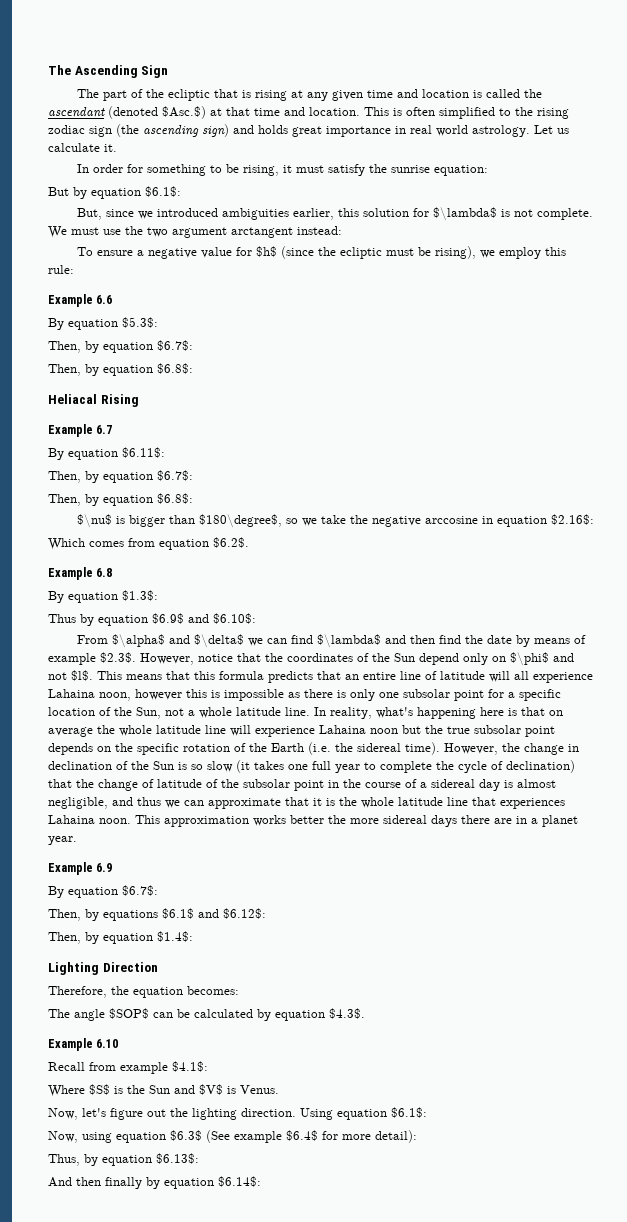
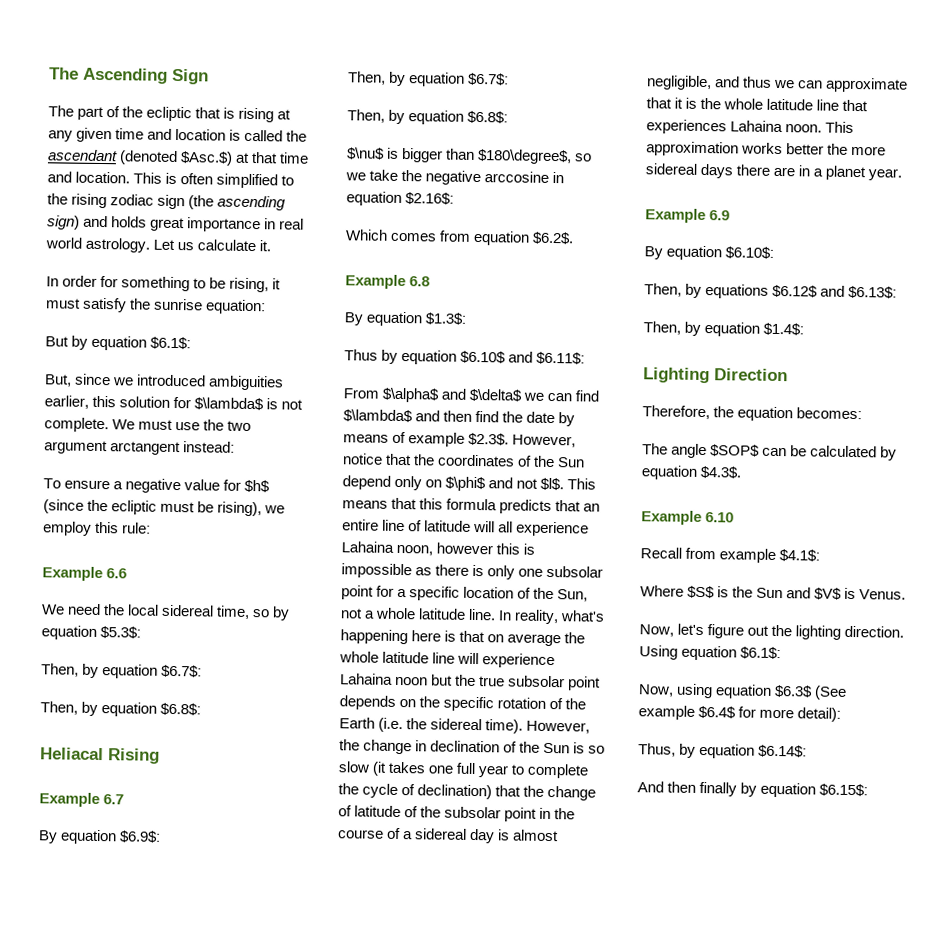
[48,318,64,330] By -> [41,603,291,621] We need the local sidereal time, so by
[122,447,165,458] $6.11$: -> [119,830,162,843] $6.9$:
[152,613,256,624] $6.9$ and $6.10$: -> [460,350,586,365] $6.10$ and $6.11$:
[122,885,158,896] $6.7$: -> [725,246,775,259] $6.10$:
[162,908,266,919] $6.1$ and $6.12$: -> [772,284,898,299] $6.12$ and $6.13$:
[156,1153,199,1164] $6.13$: -> [758,744,808,758] $6.14$:
[218,1176,261,1187] $6.14$: -> [819,783,869,797] $6.15$:

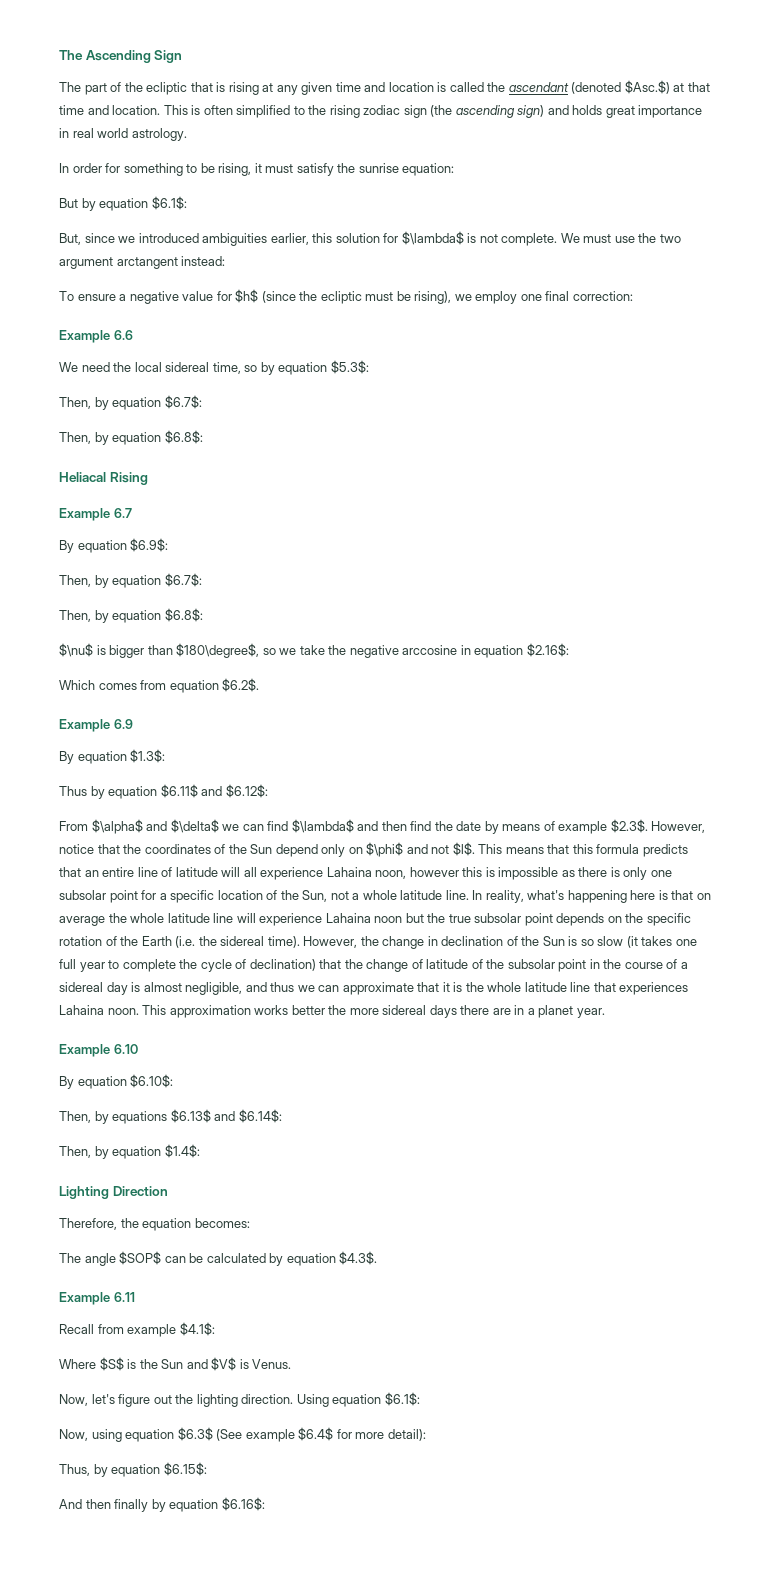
[153,239,272,252] Let us calculate it. -> (187, 134) none
[95,521,152,534] this rule: -> [520,291,633,301] one final correction:
[409,276,431,287] 6.8 -> [113,719,133,729] 6.9
[460,350,586,365] $6.10$ and $6.11$: -> [160,784,268,798] $6.11$ and $6.12$:
[709,210,731,221] 6.9 -> [113,1044,138,1054] 6.10
[772,284,898,299] $6.12$ and $6.13$: -> [170,1109,282,1123] $6.13$ and $6.14$:
[705,512,735,523] 6.10 -> [113,1292,135,1302] 6.11
[758,744,808,758] $6.14$: -> [163,1462,207,1476] $6.15$:
[819,783,869,797] $6.15$: -> [221,1497,265,1511] $6.16$:

